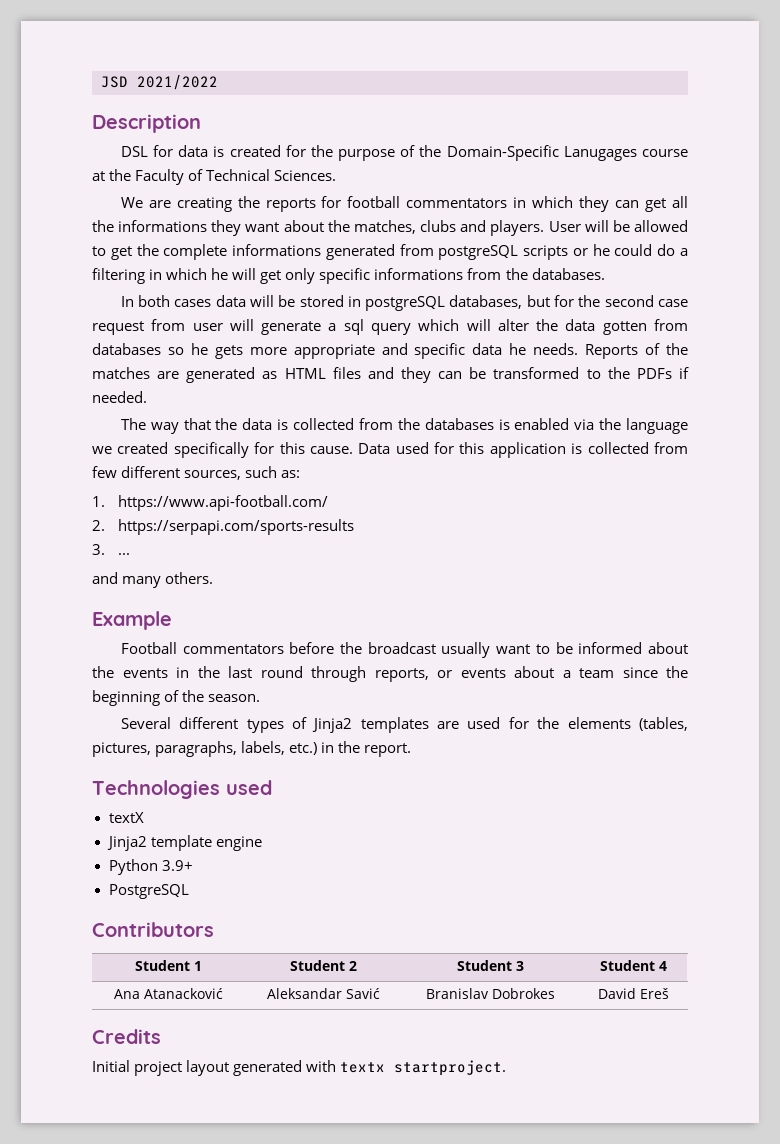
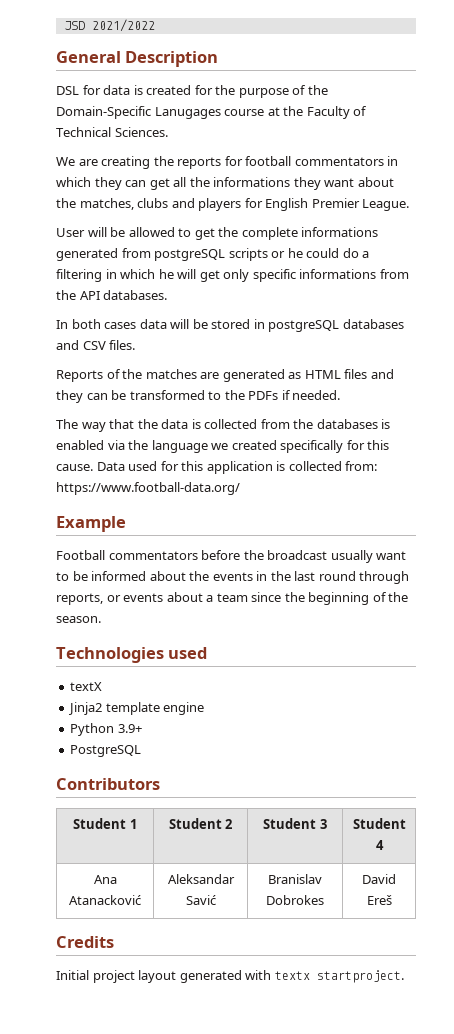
(218, 82) none -> [56,51,121,63] General
[490,220,545,236] players. -> [198,198,410,211] players for English Premier League. //
(528, 274) none -> [79,291,100,300] API
[449,295,689,309] [92,319,688,335] [92,343,579,359] databases, but for the second case request from user will generate a sql query which will alter the data gotten from databases so he gets more appropriate and specific data he needs. -> [342,319,404,329] [56,340,136,350] databases and CSV files. //
[653,442,688,454] [92,466,301,480] [92,495,329,511] [92,519,355,535] [92,544,131,555] [92,572,214,588] from few different sources, such as: // 1. https://www.api-football.com/ // 2. https://serpapi.com/sports-results // 3. ... // and many others. -> [345,461,378,471] [56,482,240,495] from: https://www.football-data.org/
[120,717,688,733] [92,741,412,757] // Several different types of Jinja2 templates are used for the elements (tables, pictures, paragraphs, labels, etc.) in the report. -> (101, 619) none

